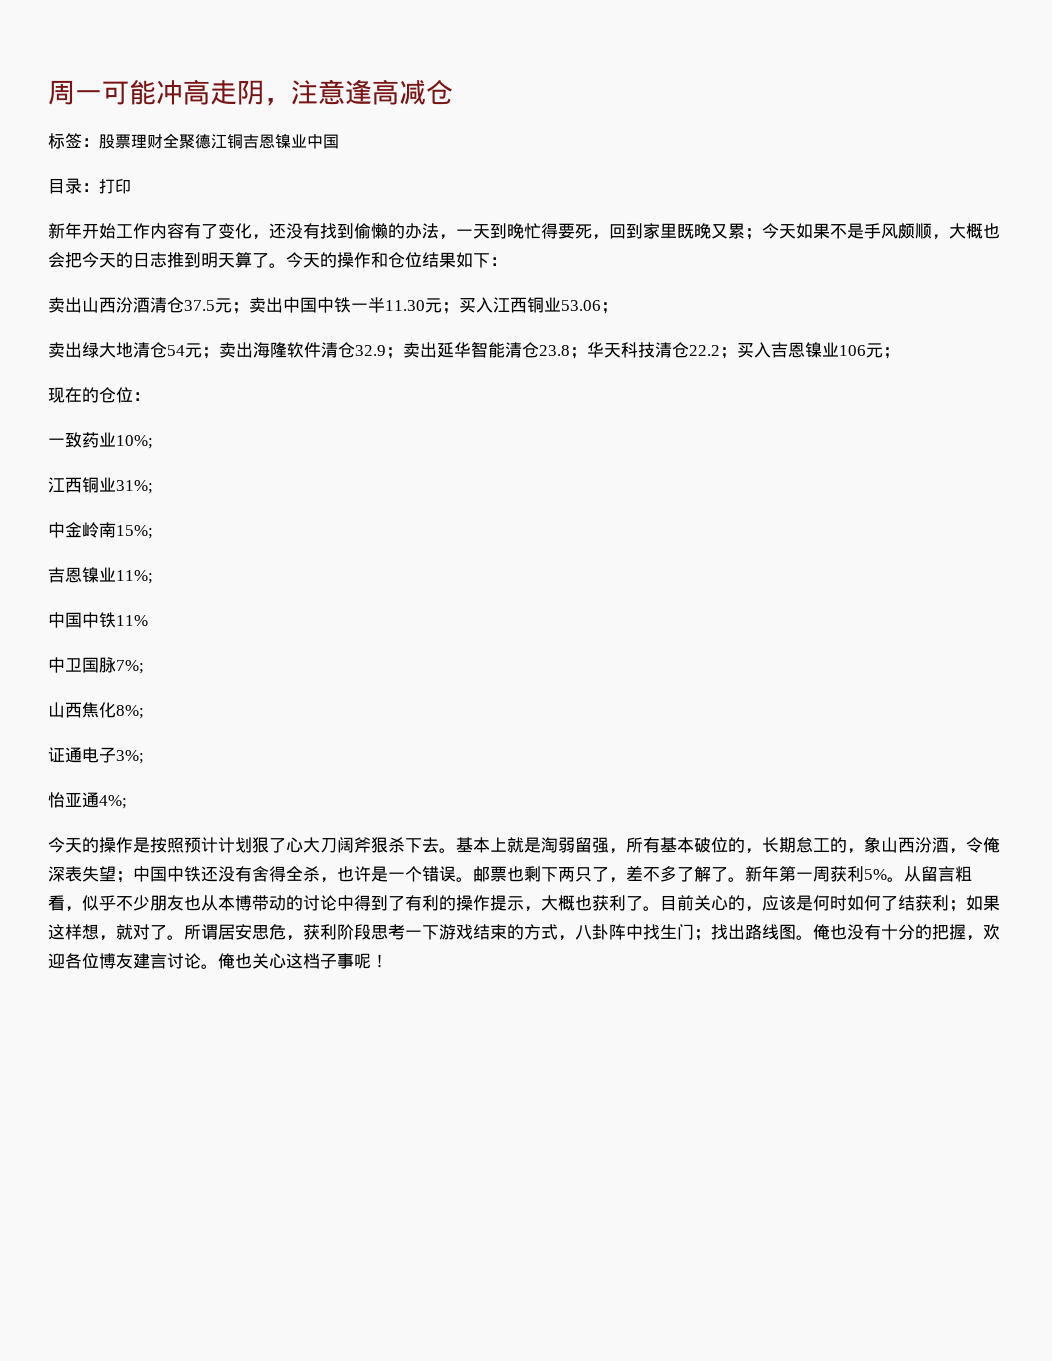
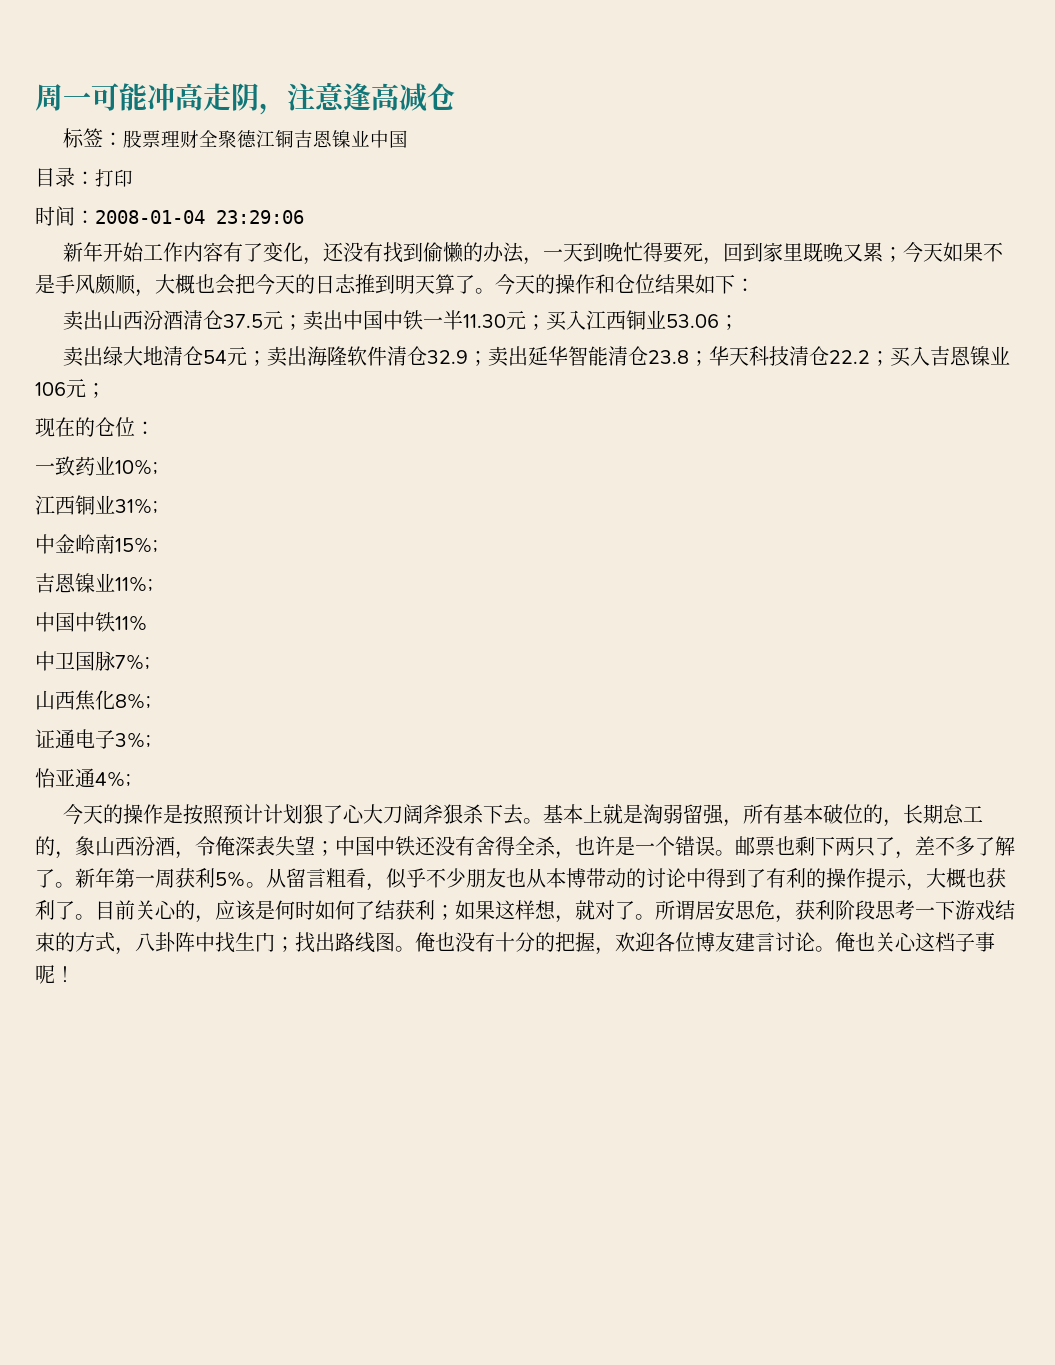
(131, 186) none -> [35,206,304,226] // 时间：2008-01-04 23:29:06

